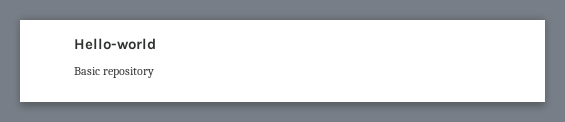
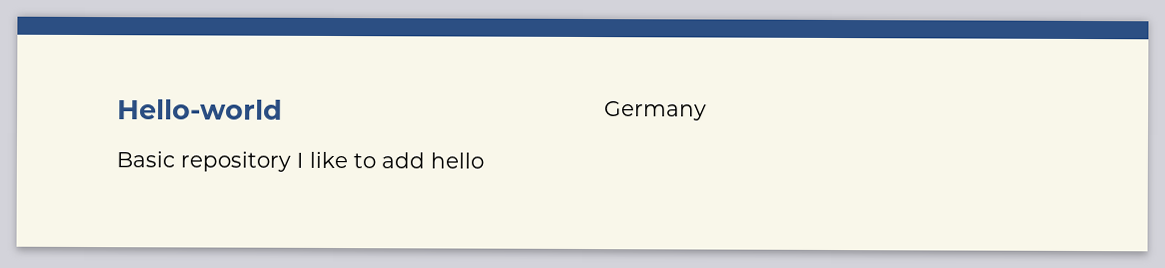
(155, 72) none -> [296,151,484,169] [604,101,707,121] I like to add hello Germany

